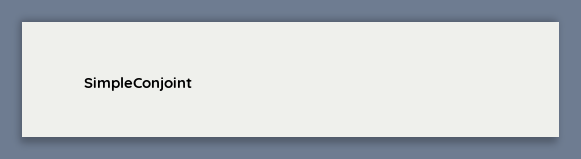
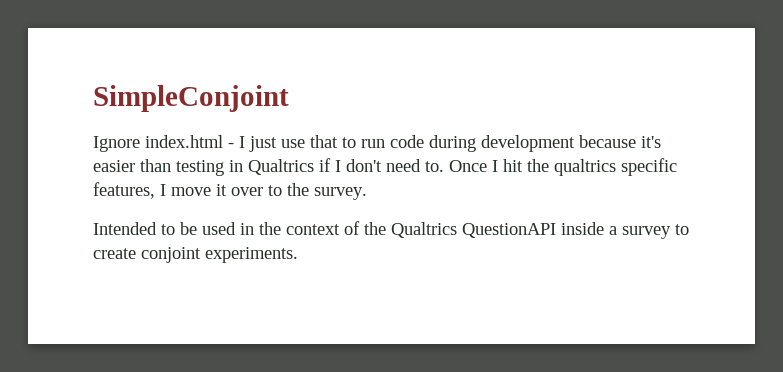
(192, 84) none -> [93,135,661,152] [93,158,677,176] [93,182,367,200] [93,221,689,239] [93,247,298,263] // Ignore index.html - I just use that to run code during development because it's easier than testing in Qualtrics if I don't need to. Once I hit the qualtrics specific features, I move it over to the survey. // Intended to be used in the context of the Qualtrics QuestionAPI inside a survey to create conjoint experiments.

